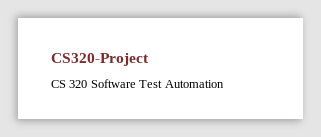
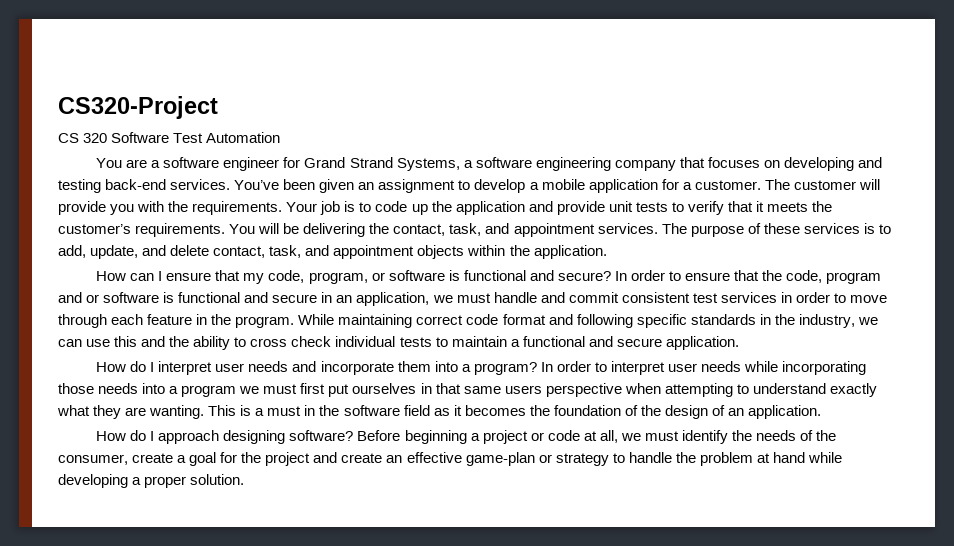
(224, 84) none -> [96,157,882,171] [58,179,880,193] [58,201,833,215] [58,223,891,237] [58,245,607,259] [96,270,882,284] [58,292,888,306] [58,314,878,328] [58,336,739,350] [96,361,867,375] [58,383,877,397] [57,405,822,419] [96,430,837,444] [58,452,842,466] [58,474,245,488] // You are a software engineer for Grand Strand Systems, a software engineering company that focuses on developing and testing back-end services. You’ve been given an assignment to develop a mobile application for a customer. The customer will provide you with the requirements. Your job is to code up the application and provide unit tests to verify that it meets the customer’s requirements. You will be delivering the contact, task, and appointment services. The purpose of these services is to add, update, and delete contact, task, and appointment objects within the application. // How can I ensure that my code, program, or software is functional and secure? In order to ensure that the code, program and or software is functional and secure in an application, we must handle and commit consistent test services in order to move through each feature in the program. While maintaining correct code format and following specific standards in the industry, we can use this and the ability to cross check individual tests to maintain a functional and secure application. // How do I interpret user needs and incorporate them into a program? In order to interpret user needs while incorporating those needs into a program we must first put ourselves in that same users perspective when attempting to understand exactly what they are wanting. This is a must in the software field as it becomes the foundation of the design of an application. // How do I approach designing software? Before beginning a project or code at all, we must identify the needs of the consumer, create a goal for the project and create an effective game-plan or strategy to handle the problem at hand while developing a proper solution.

